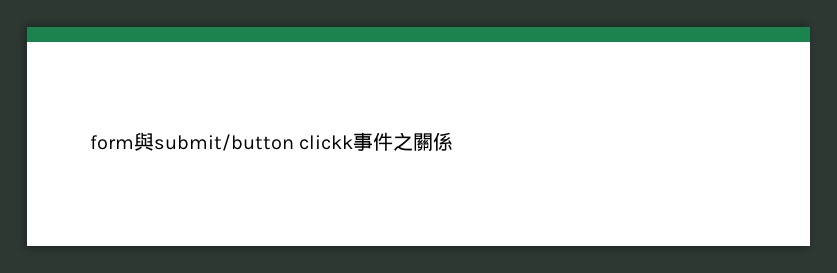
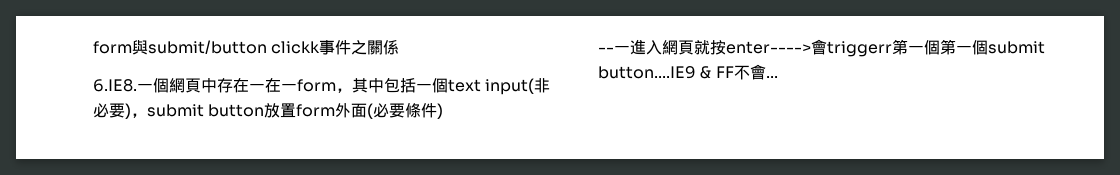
(454, 141) none -> [93,77,551,95] [93,103,444,119] [598,39,1045,57] [598,64,778,80] // 6.IE8.一個網頁中存在一在一form，其中包括一個text input(非必要)，submit button放置form外面(必要條件) // --一進入網頁就按enter---->會triggerr第一個第一個submit button....IE9 & FF不會...

